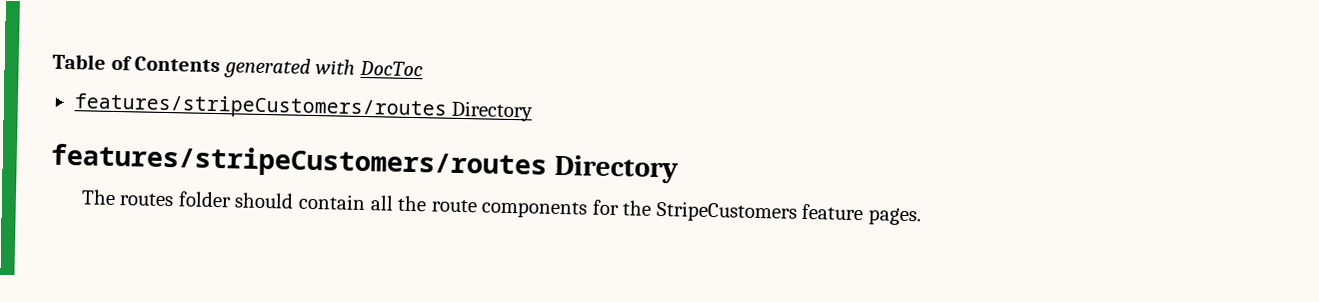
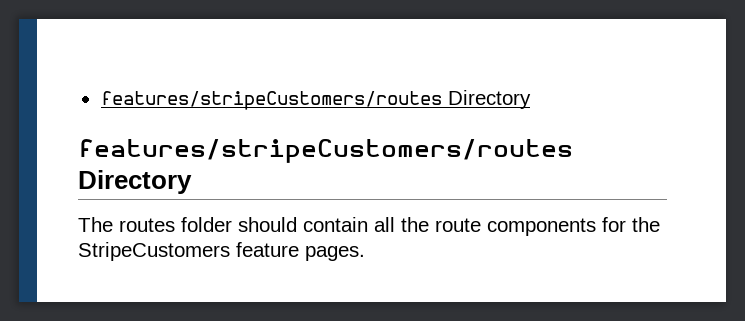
[52,53,423,79] Table of Contents generated with DocToc // -> (100, 100) none

